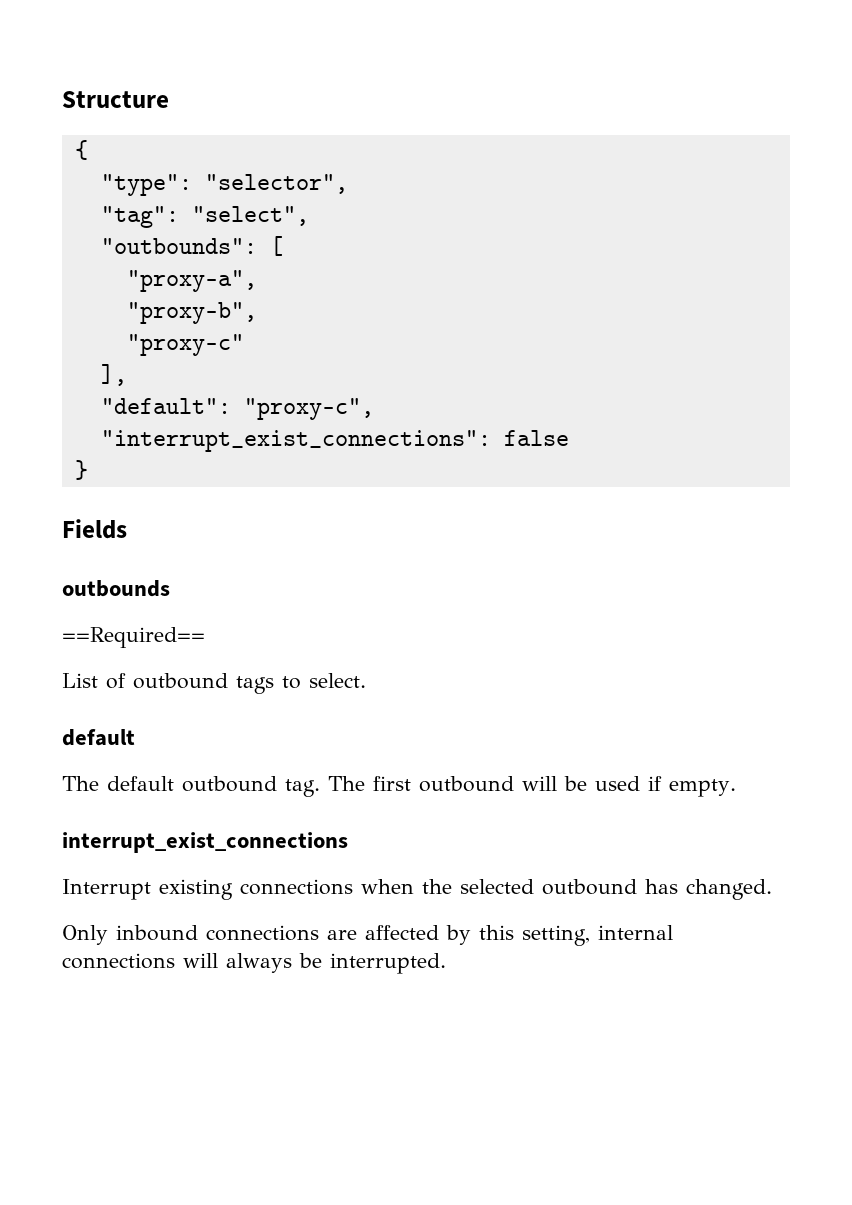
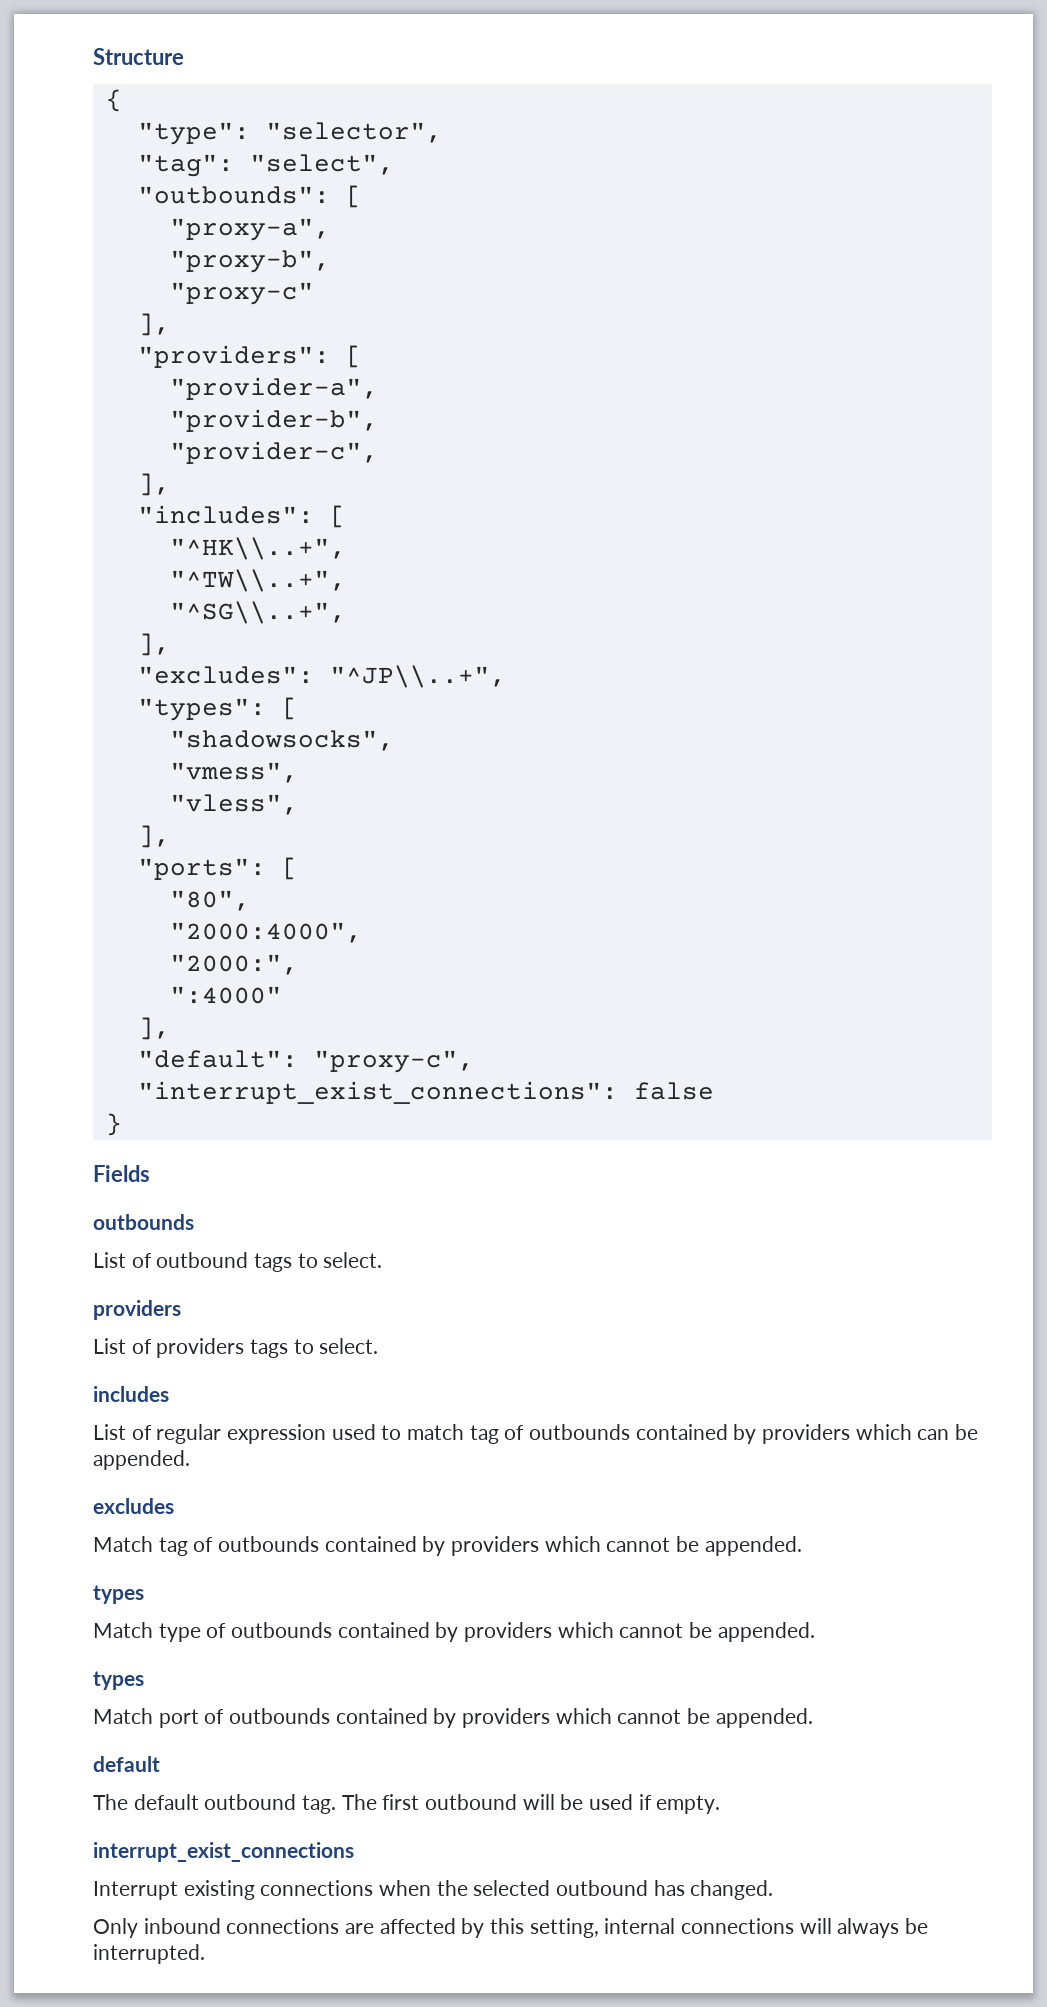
(127, 375) none -> [137,345,362,368] [169,377,378,400] [169,409,378,432] [169,441,378,464] [137,473,170,496] [137,505,346,528] [169,537,346,560] [169,569,346,592] [169,601,346,624] [137,633,170,656] [137,665,506,688] [137,697,298,721] [169,730,394,751] [169,762,298,783] [169,794,298,815] [137,825,170,848] [137,857,298,880] [169,890,250,911] [169,922,362,943] [169,954,298,975] [169,986,282,1004] [137,1017,170,1040] // "providers": [ // "provider-a", // "provider-b", // "provider-c", // ], // "includes": [ // "^HK\\..+", // "^TW\\..+", // "^SG\\..+", // ], // "excludes": "^JP\\..+", // "types": [ // "shadowsocks", // "vmess", // "vless", // ], // "ports": [ // "80", // "2000:4000", // "2000:", // ":4000" // ],
[62,627,205,648] // ==Required== -> (194, 1222) none
(366, 680) none -> [93,1300,181,1320] [93,1338,379,1358] [93,1386,169,1402] [93,1424,979,1444] [93,1450,190,1470] [93,1498,174,1514] [93,1536,802,1556] [93,1585,144,1604] [93,1622,815,1642] [93,1671,144,1690] [93,1708,813,1728] // providers // List of providers tags to select. // includes // List of regular expression used to match tag of outbounds contained by providers which can be appended. // excludes // Match tag of outbounds contained by providers which cannot be appended. // types // Match type of outbounds contained by providers which cannot be appended. // types // Match port of outbounds contained by providers which cannot be appended.

